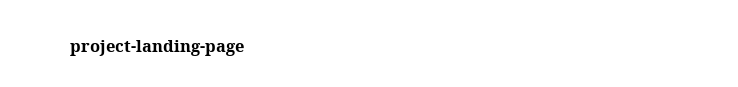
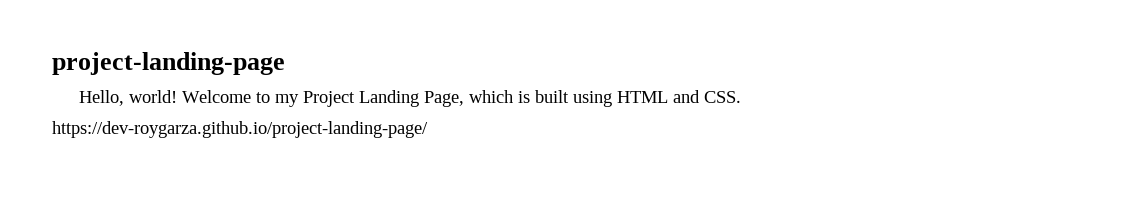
(244, 48) none -> [79,90,742,107] [52,121,428,138] // Hello, world! Welcome to my Project Landing Page, which is built using HTML and CSS. // https://dev-roygarza.github.io/project-landing-page/

